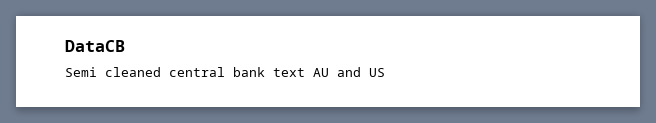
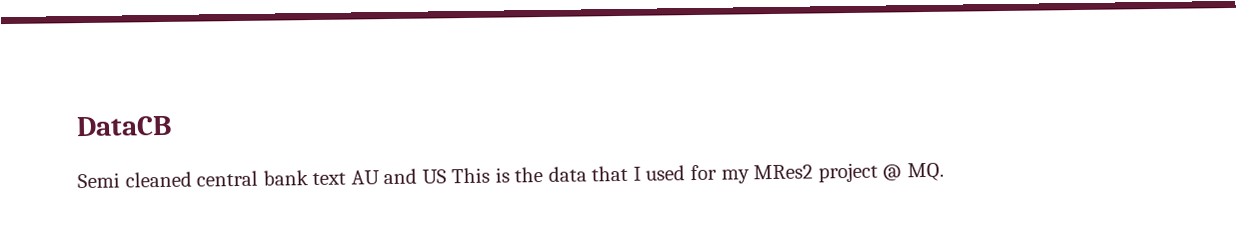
(385, 72) none -> [451,162,944,184] This is the data that I used for my MRes2 project @ MQ.

